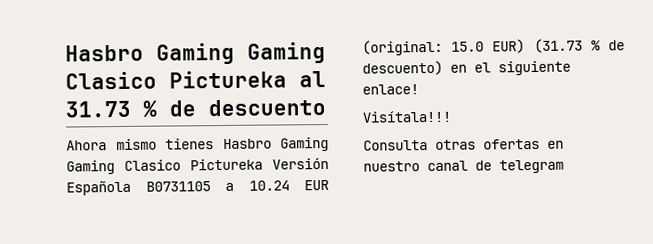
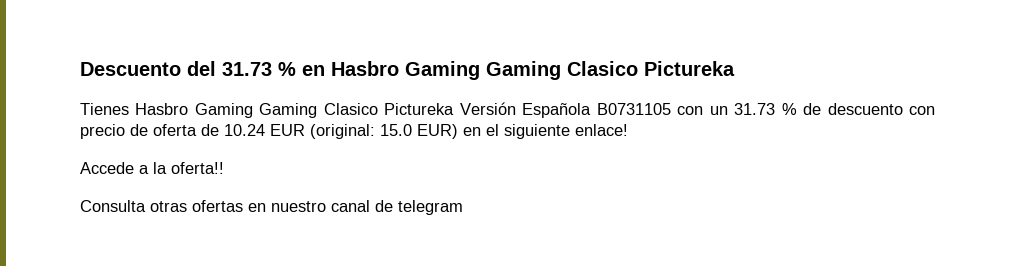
[65,42,326,65] [65,70,326,90] [65,99,326,118] [66,138,214,151] Hasbro Gaming Gaming Clasico Pictureka al 31.73 % de descuento // Ahora mismo tienes -> [80,61,735,80] [80,103,129,115] Descuento del 31.73 % en Hasbro Gaming Gaming Clasico Pictureka // Tienes
[225,182,234,191] a -> [677,103,936,115] [80,124,219,139] con un 31.73 % de descuento con precio de oferta de
[533,38,625,54] [362,60,443,76] (31.73 % de descuento) -> (458, 131) none
[362,110,452,123] Visítala!!! -> [80,162,224,174] Accede a la oferta!!

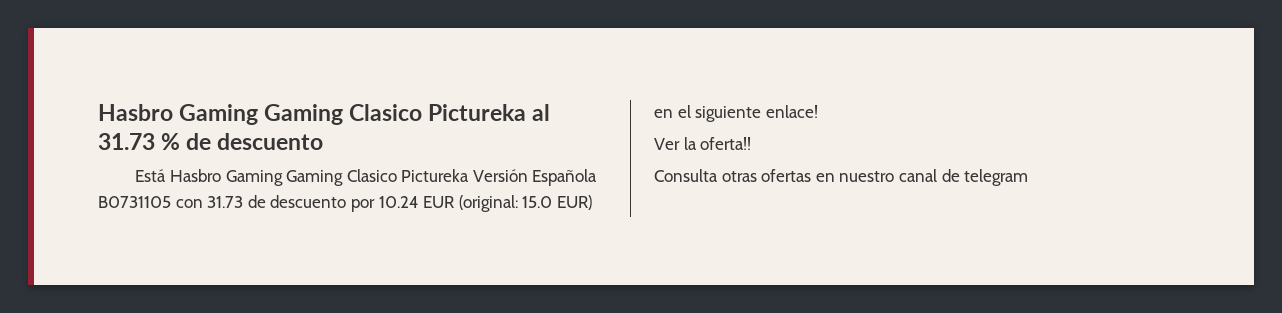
[80,61,735,80] [80,103,129,115] Descuento del 31.73 % en Hasbro Gaming Gaming Clasico Pictureka // Tienes -> [98,104,551,125] [98,133,324,150] [135,169,167,182] Hasbro Gaming Gaming Clasico Pictureka al 31.73 % de descuento // Está
[709,103,936,115] [80,124,219,139] un 31.73 % de descuento con precio de oferta de -> [207,195,375,212] 31.73 de descuento por
[80,162,149,174] Accede a -> [654,138,680,150] Ver

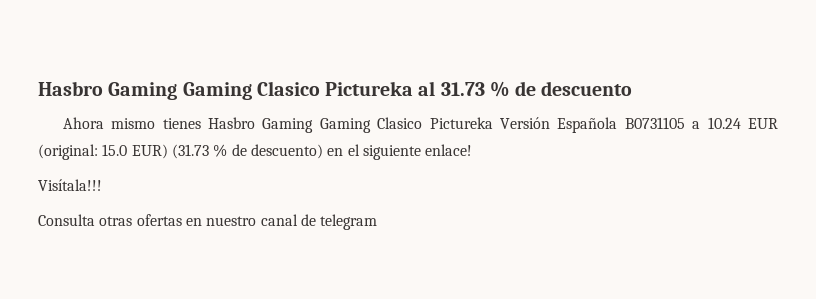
[135,169,167,182] Está -> [62,117,201,129] Ahora mismo tienes
[175,195,375,212] con 31.73 de descuento por -> [692,121,701,129] a
(592, 202) none -> [171,144,323,159] (31.73 % de descuento)
[654,137,752,150] Ver la oferta!! -> [38,179,102,191] Visítala!!!

